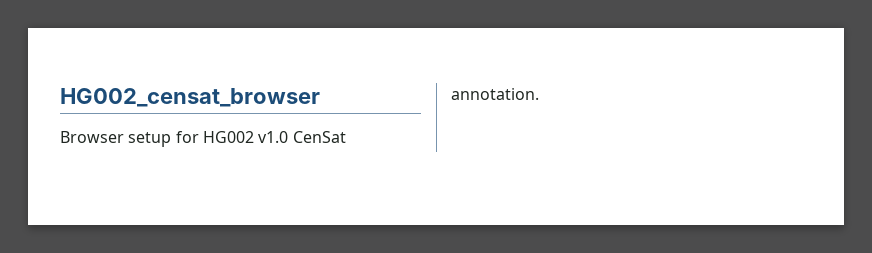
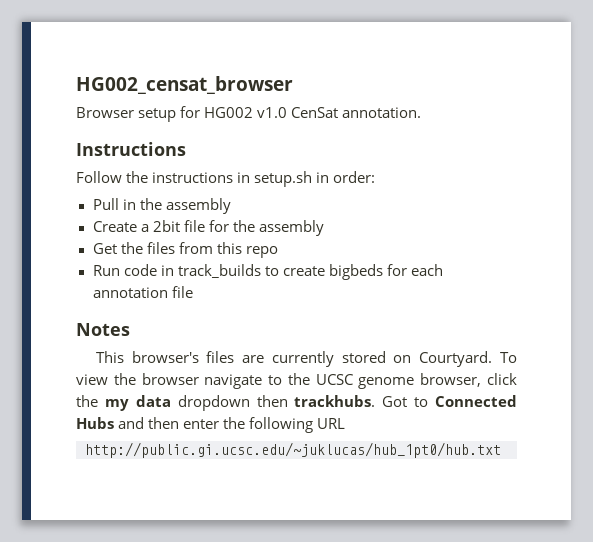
(539, 94) none -> [76,142,186,156] [76,171,376,187] [92,198,231,214] [92,220,324,236] [92,242,278,258] [92,264,443,280] [92,286,193,298] [76,323,130,336] [95,351,518,367] [76,373,517,389] [76,395,517,411] [76,417,346,433] [85,442,501,458] // Instructions // Follow the instructions in setup.sh in order: // Pull in the assembly // Create a 2bit file for the assembly // Get the files from this repo // Run code in track_builds to create bigbeds for each annotation file // Notes // This browser's files are currently stored on Courtyard. To view the browser navigate to the UCSC genome browser, click the my data dropdown then trackhubs. Got to Connected Hubs and then enter the following URL // http://public.gi.ucsc.edu/~juklucas/hub_1pt0/hub.txt

